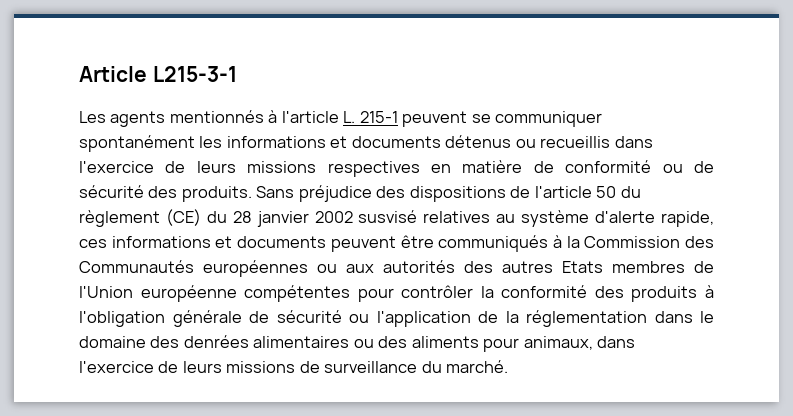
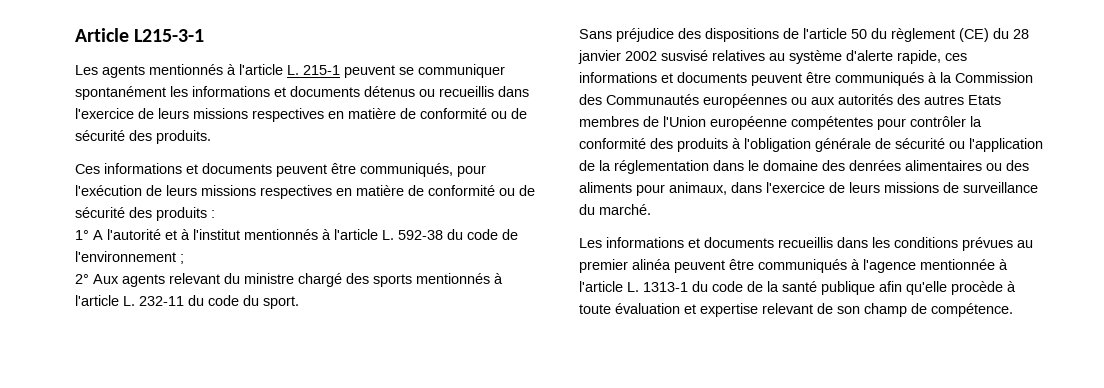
(252, 194) none -> [75,163,486,177] [75,185,535,199] [75,207,215,221] [75,229,518,240] [75,251,184,264] [75,273,503,287] [75,295,299,309] // Ces informations et documents peuvent être communiqués, pour l'exécution de leurs missions respectives en matière de conformité ou de sécurité des produits : // 1° A l'autorité et à l'institut mentionnés à l'article L. 592-38 du code de l'environnement ; // 2° Aux agents relevant du ministre chargé des sports mentionnés à l'article L. 232-11 du code du sport. //
(509, 366) none -> [579,237,1033,251] [579,259,1008,273] [579,281,1016,295] [579,303,1013,317] // Les informations et documents recueillis dans les conditions prévues au premier alinéa peuvent être communiqués à l'agence mentionnée à l'article L. 1313-1 du code de la santé publique afin qu'elle procède à toute évaluation et expertise relevant de son champ de compétence.

